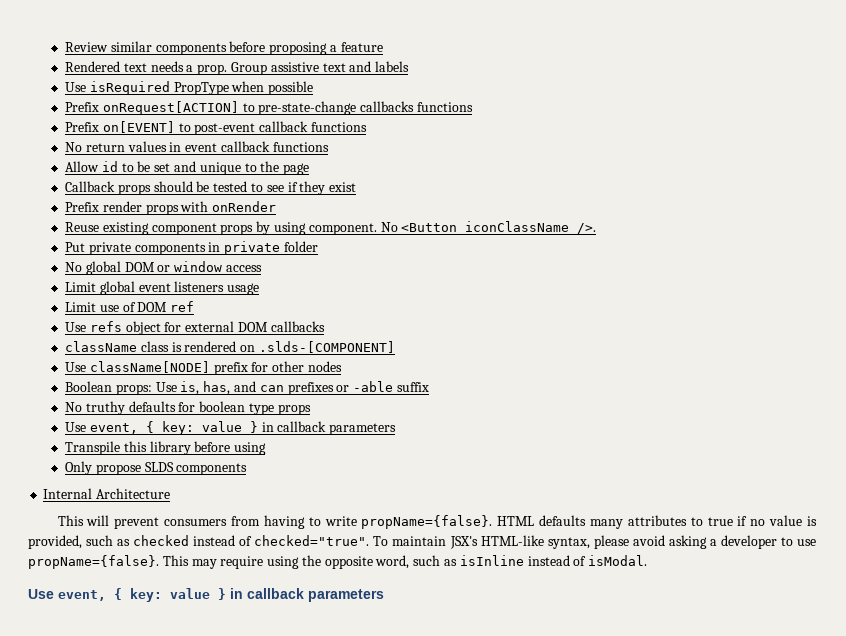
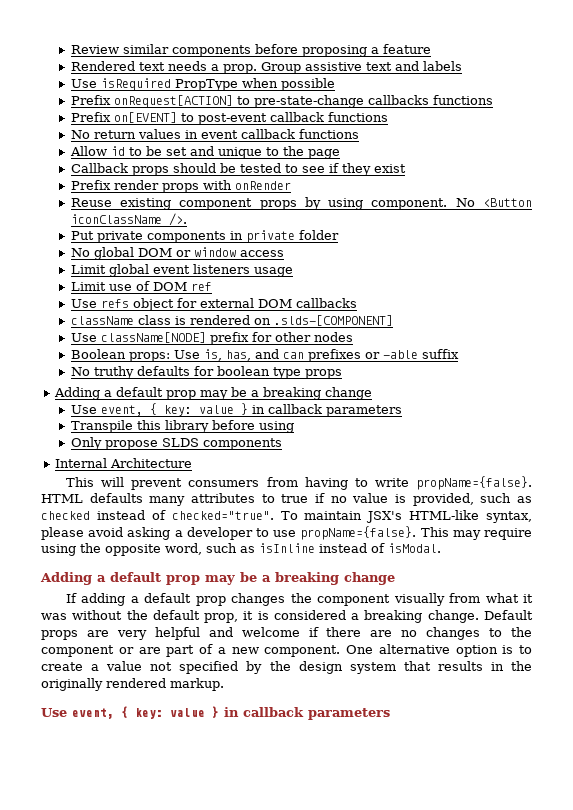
(311, 409) none -> [53,387,372,400] // Adding a default prop may be a breaking change
(648, 560) none -> [40,572,395,585] [65,593,534,606] [41,610,533,623] [41,627,533,640] [41,644,532,657] [41,661,532,674] [41,678,224,691] // Adding a default prop may be a breaking change // If adding a default prop changes the component visually from what it was without the default prop, it is considered a breaking change. Default props are very helpful and welcome if there are no changes to the component or are part of a new component. One alternative option is to create a value not specified by the design system that results in the originally rendered markup.

